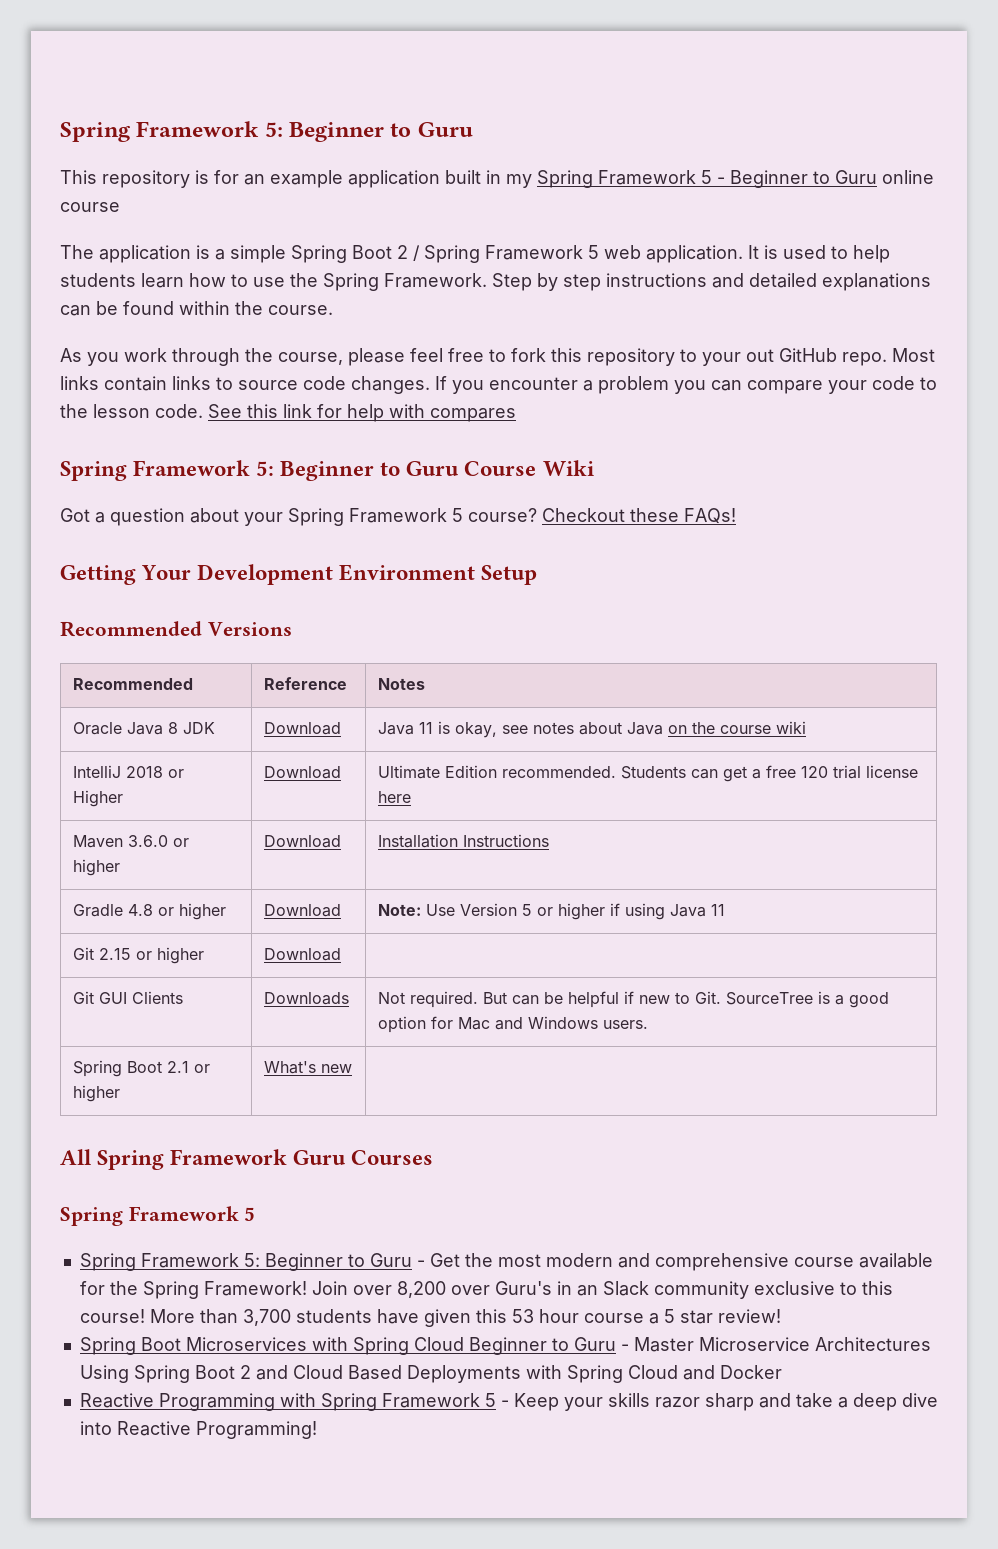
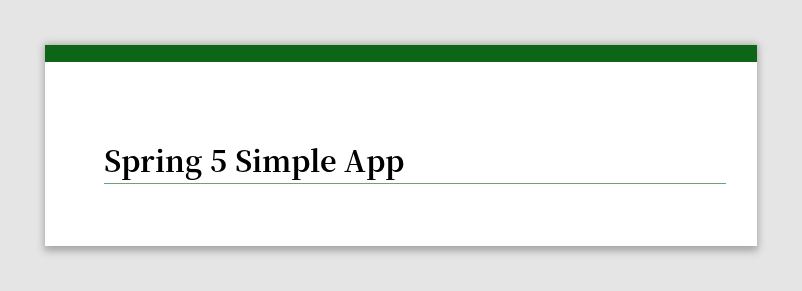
[60,121,473,142] [60,170,934,188] [60,202,120,212] [60,245,890,263] [60,273,931,291] [60,301,333,316] [60,348,935,366] [60,376,937,394] [60,404,516,422] [60,460,594,481] [60,508,736,526] [60,564,538,585] [60,621,292,637] [73,678,194,690] [264,677,348,690] [378,678,426,690] [73,722,216,735] [264,722,342,735] [378,721,807,738] [73,765,185,778] [73,790,124,807] [264,766,342,779] [378,765,919,782] [378,791,412,803] [73,835,190,848] [73,859,121,876] [264,835,342,848] [378,834,550,848] [73,903,227,920] [264,904,342,917] [378,903,726,920] [73,947,205,964] [264,948,342,961] [73,991,184,1004] [264,992,350,1005] [378,991,890,1008] [378,1016,649,1033] [73,1060,211,1077] [73,1085,121,1102] [264,1061,353,1074] [60,1149,434,1170] [60,1206,256,1226] [79,1253,933,1271] [79,1281,893,1299] [79,1309,781,1327] [79,1337,931,1355] [79,1365,782,1383] [79,1393,938,1411] [79,1421,317,1439] Spring Framework 5: Beginner to Guru // This repository is for an example application built in my Spring Framework 5 - Beginner to Guru online course // The application is a simple Spring Boot 2 / Spring Framework 5 web application. It is used to help students learn how to use the Spring Framework. Step by step instructions and detailed explanations can be found within the course. // As you work through the course, please feel free to fork this repository to your out GitHub repo. Most links contain links to source code changes. If you encounter a problem you can compare your code to the lesson code. See this link for help with compares // Spring Framework 5: Beginner to Guru Course Wiki // Got a question about your Spring Framework 5 course? Checkout these FAQs! // Getting Your Development Environment Setup // Recommended Versions // Recommended | Reference | Notes // Oracle Java 8 JDK | Download | Java 11 is okay, see notes about Java on the course wiki // IntelliJ 2018 or Higher | Download | Ultimate Edition recommended. Students can get a free 120 trial license here // Maven 3.6.0 or higher | Download | Installation Instructions // Gradle 4.8 or higher | Download | Note: Use Version 5 or higher if using Java 11 // Git 2.15 or higher | Download | // Git GUI Clients | Downloads | Not required. But can be helpful if new to Git. SourceTree is a good option for Mac and Windows users. // Spring Boot 2.1 or higher | What's new | // All Spring Framework Guru Courses // Spring Framework 5 // Spring Framework 5: Beginner to Guru - Get the most modern and comprehensive course available for the Spring Framework! Join over 8,200 over Guru's in an Slack community exclusive to this course! More than 3,700 students have given this 53 hour course a 5 star review! // Spring Boot Microservices with Spring Cloud Beginner to Guru - Master Microservice Architectures Using Spring Boot 2 and Cloud Based Deployments with Spring Cloud and Docker // Reactive Programming with Spring Framework 5 - Keep your skills razor sharp and take a deep dive into Reactive Programming! -> [104,148,405,180] Spring 5 Simple App

